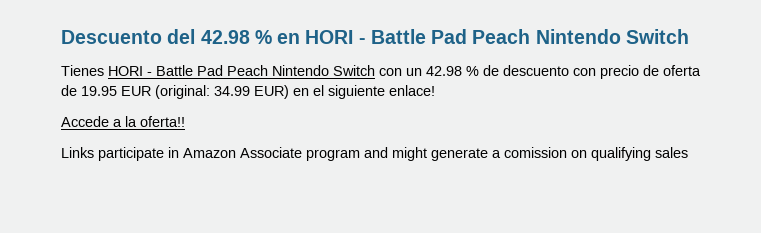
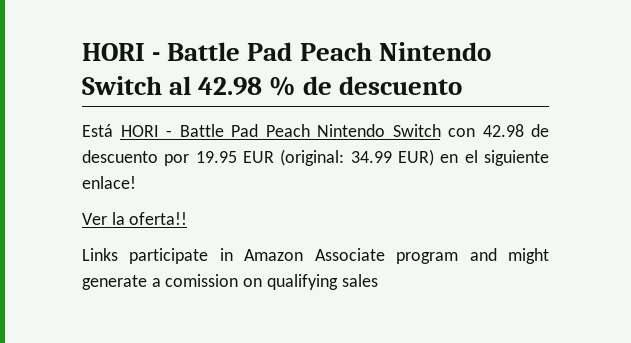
[61,29,689,44] [61,65,104,76] Descuento del 42.98 % en HORI - Battle Pad Peach Nintendo Switch // Tienes -> [82,42,491,61] [82,76,462,96] [82,124,113,137] HORI - Battle Pad Peach Nintendo Switch al 42.98 % de descuento // Está
[406,65,701,79] [61,85,77,96] un 42.98 % de descuento con precio de oferta de -> [482,124,549,137] [82,150,190,166] 42.98 de descuento por
[61,116,122,127] Accede a -> [82,213,107,225] Ver

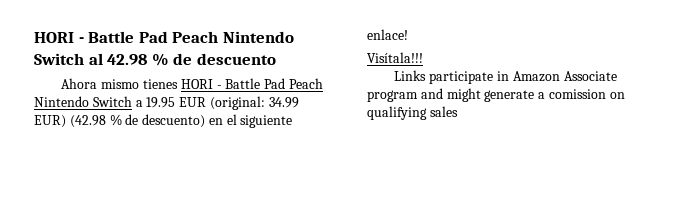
[82,124,549,137] [82,150,190,166] Está HORI - Battle Pad Peach Nintendo Switch con 42.98 de descuento por -> [61,78,323,89] [34,96,143,107] Ahora mismo tienes HORI - Battle Pad Peach Nintendo Switch a
(434, 157) none -> [69,114,206,128] (42.98 % de descuento)
[82,212,188,225] Ver la oferta!! -> [367,52,423,63] Visítala!!!

